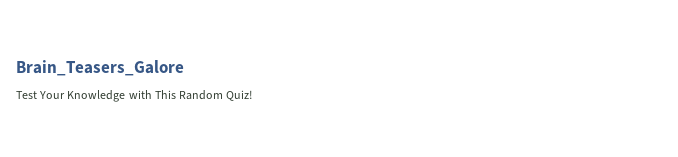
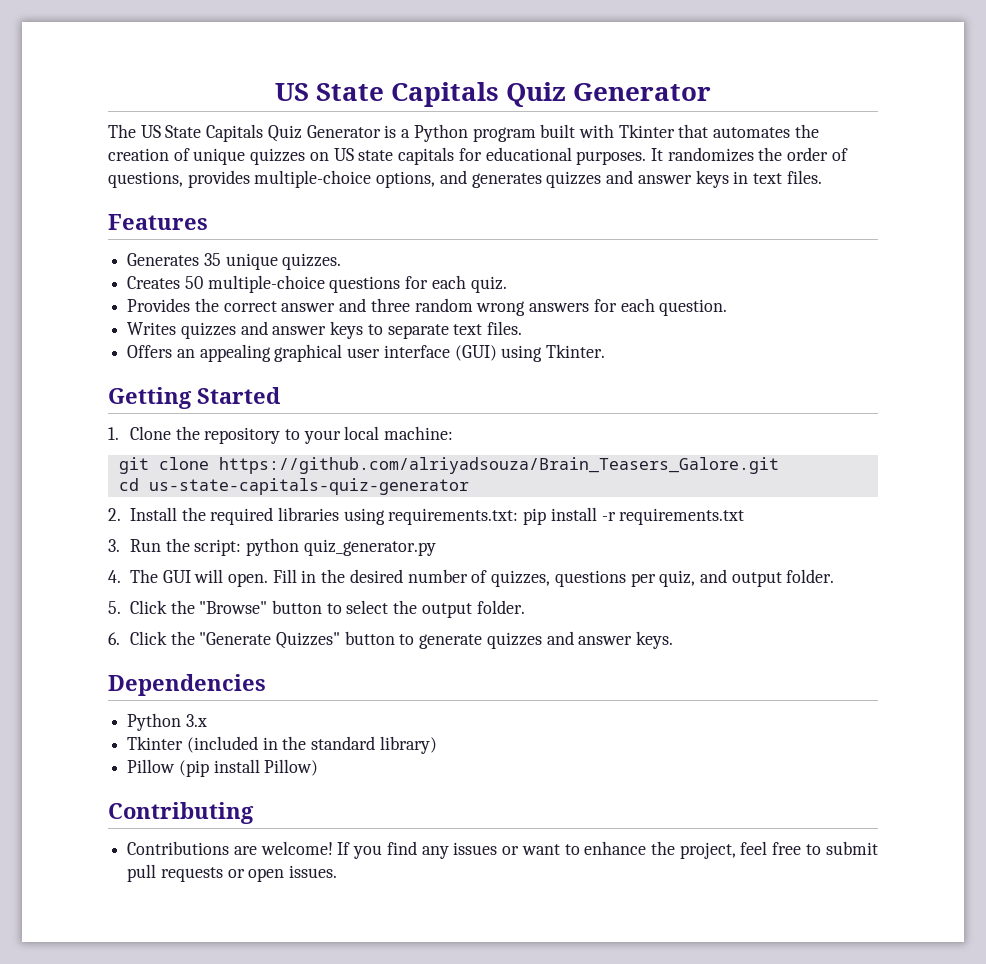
[16,60,184,76] [16,90,253,102] Brain_Teasers_Galore // Test Your Knowledge with This Random Quiz! -> [274,82,712,107] [108,124,819,142] [108,147,848,165] [108,170,822,188] [108,214,208,230] [127,253,342,270] [127,275,507,293] [127,298,728,316] [127,321,523,339] [127,344,606,362] [108,387,280,409] [108,426,454,444] [118,457,779,474] [118,478,469,495] [108,507,745,525] [108,538,436,556] [108,569,835,587] [108,600,525,618] [108,631,674,649] [108,674,266,696] [127,713,207,731] [127,736,437,754] [127,759,319,777] [108,802,254,824] [127,841,878,859] [127,864,338,882] US State Capitals Quiz Generator // The US State Capitals Quiz Generator is a Python program built with Tkinter that automates the creation of unique quizzes on US state capitals for educational purposes. It randomizes the order of questions, provides multiple-choice options, and generates quizzes and answer keys in text files. // Features // Generates 35 unique quizzes. // Creates 50 multiple-choice questions for each quiz. // Provides the correct answer and three random wrong answers for each question. // Writes quizzes and answer keys to separate text files. // Offers an appealing graphical user interface (GUI) using Tkinter. // Getting Started // 1. Clone the repository to your local machine: // git clone https://github.com/alriyadsouza/Brain_Teasers_Galore.git // cd us-state-capitals-quiz-generator // 2. Install the required libraries using requirements.txt: pip install -r requirements.txt // 3. Run the script: python quiz_generator.py // 4. The GUI will open. Fill in the desired number of quizzes, questions per quiz, and output folder. // 5. Click the "Browse" button to select the output folder. // 6. Click the "Generate Quizzes" button to generate quizzes and answer keys. // Dependencies // Python 3.x // Tkinter (included in the standard library) // Pillow (pip install Pillow) // Contributing // Contributions are welcome! If you find any issues or want to enhance the project, feel free to submit pull requests or open issues.

